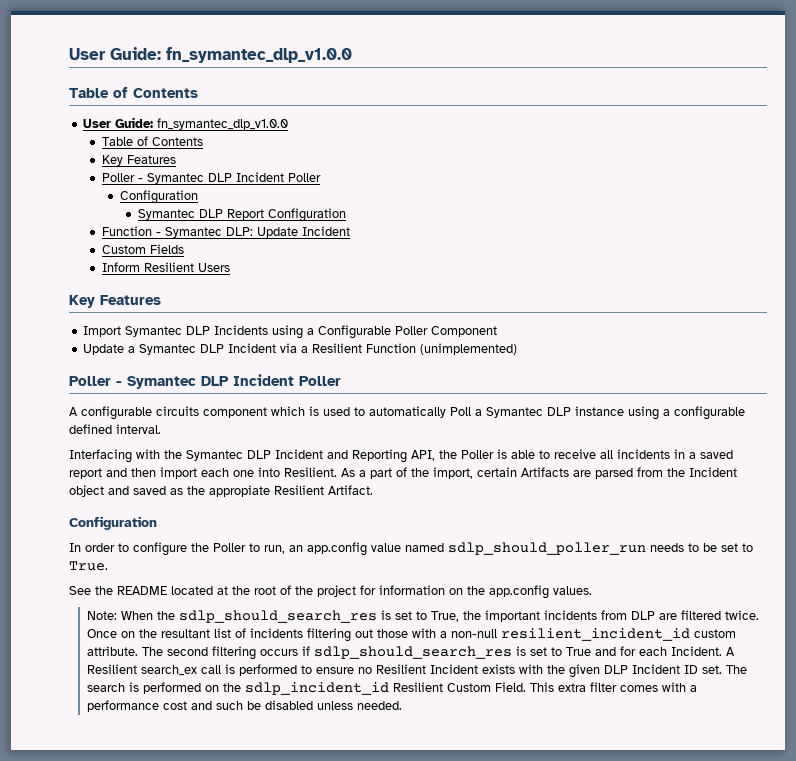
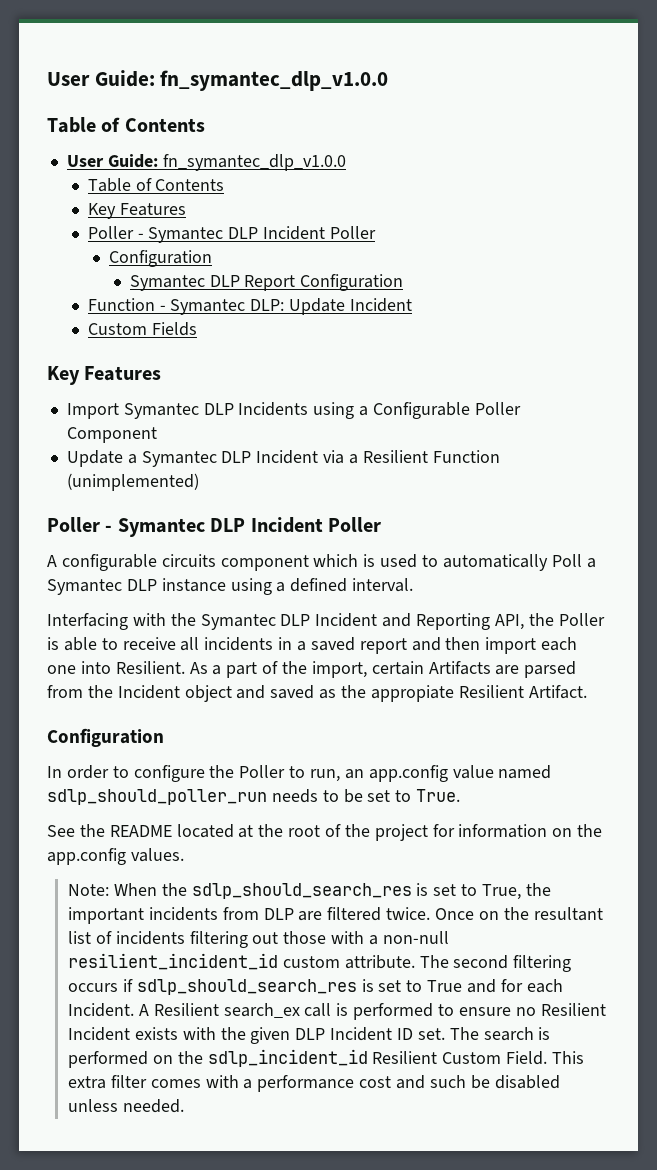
[101,262,230,272] // Inform Resilient Users -> (197, 329) none
[674,406,745,420] configurable -> (286, 587) none

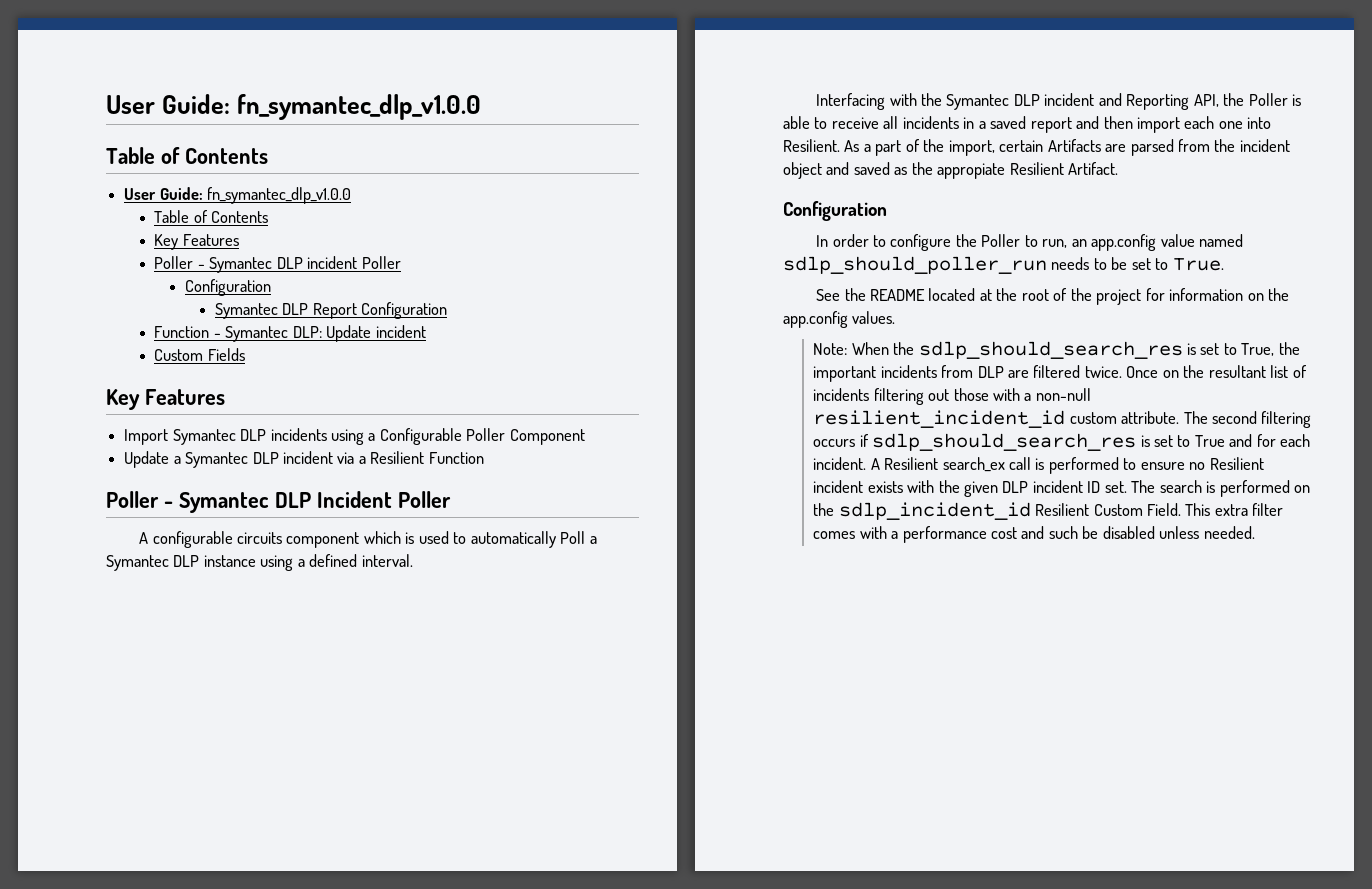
[263,226,326,240] Incident -> [307,256,358,269] incident
[350,298,413,312] Incident -> [375,325,426,338] incident
[238,402,309,416] Incidents -> [270,428,327,441] incidents
[256,450,319,464] Incident -> [282,451,333,464] incident
[66,473,199,491] (unimplemented) -> (484, 458) none
[315,613,378,627] Incident -> [1044,93,1095,106] incident
[117,685,180,699] Incident -> [1239,139,1290,152] incident
[67,1003,134,1017] Incident. -> [813,457,867,470] incident.
[67,1027,130,1041] Incident -> [813,480,864,493] incident
[330,1027,393,1041] Incident -> [1032,480,1083,493] incident

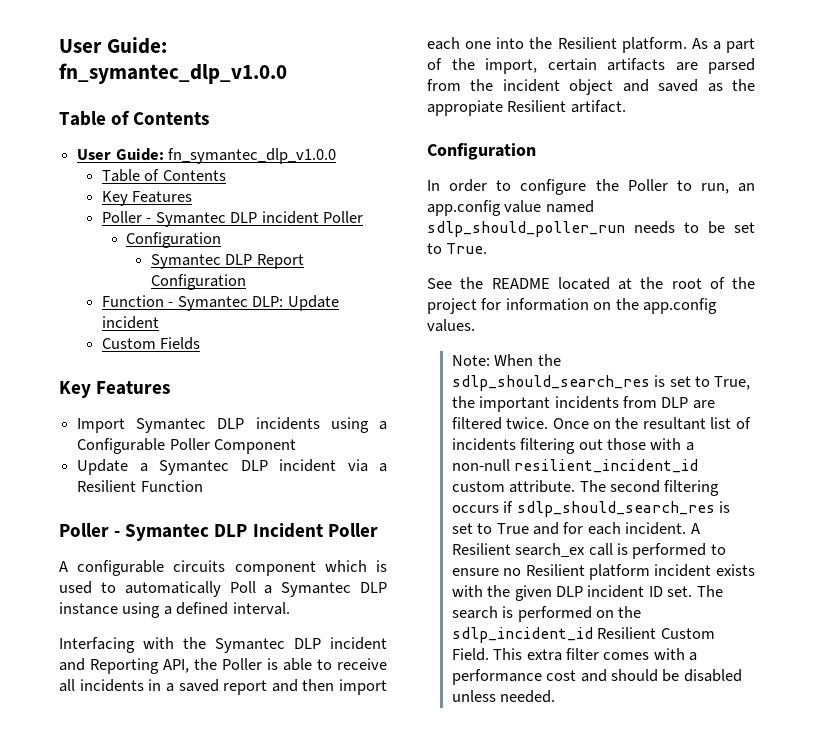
[783,139,840,152] Resilient. -> [529,37,687,53] the Resilient platform.
[1047,139,1101,152] Artifacts -> [607,58,665,71] artifacts
[1068,162,1119,175] Artifact. -> [570,100,626,113] artifact.
(1264, 463) none -> [588,564,650,580] platform
[1048,526,1078,539] such -> [610,669,658,682] should

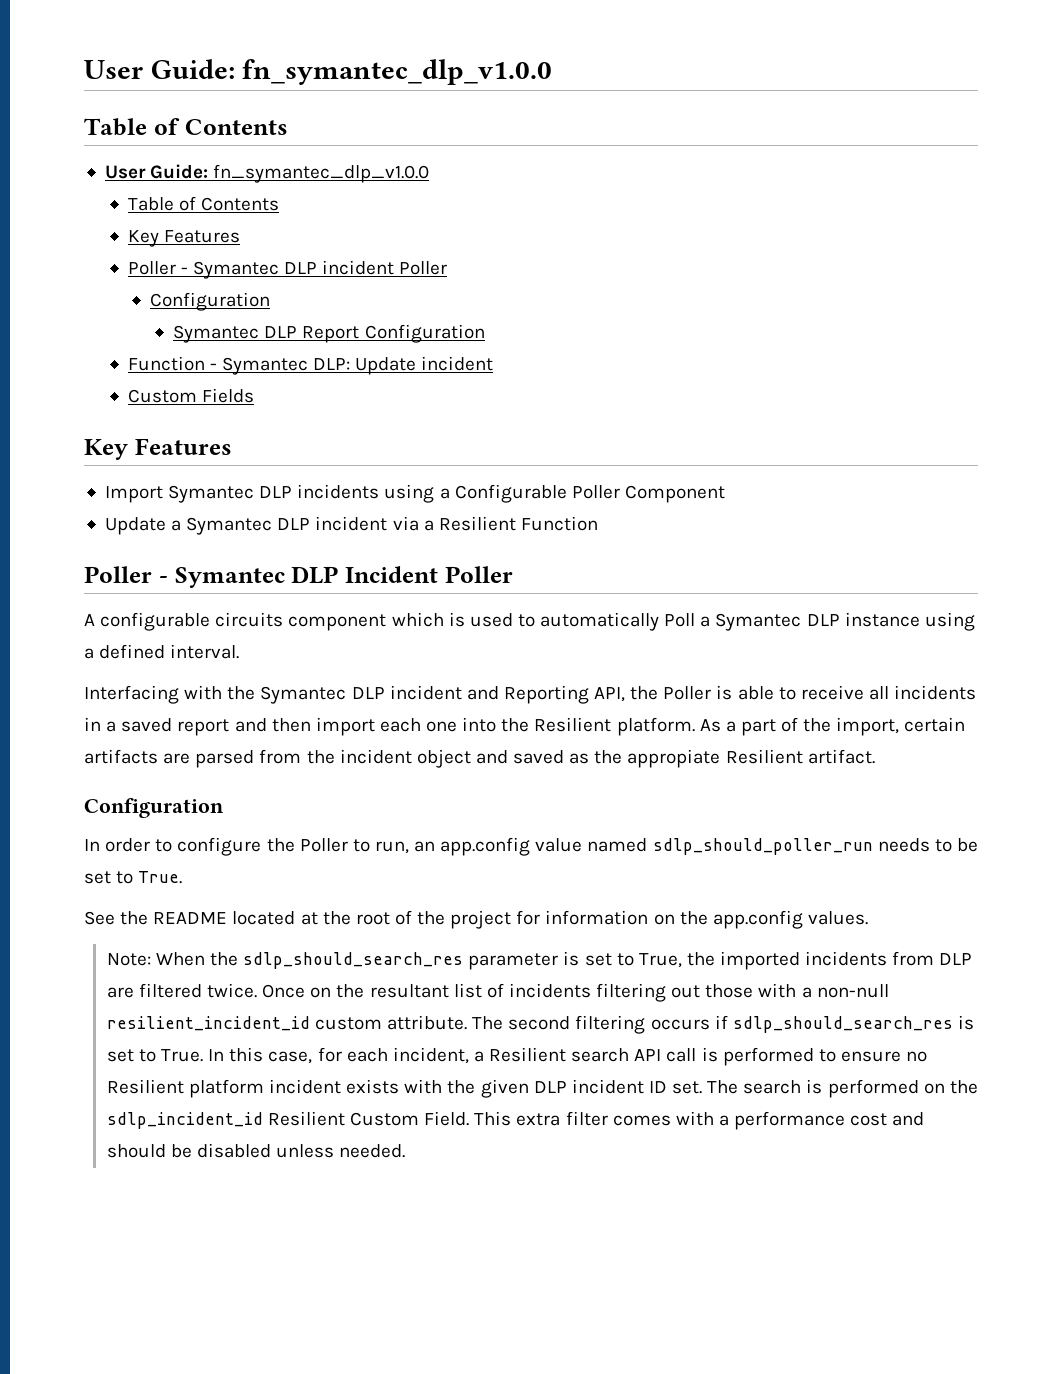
(650, 383) none -> [468,953,559,970] parameter
[479,396,551,412] important -> [720,951,801,970] imported
[496,522,700,535] [451,543,586,557] True and for each incident. A Resilient search_ex -> [161,1047,662,1064] True. In this case, for each incident, a Resilient search API

